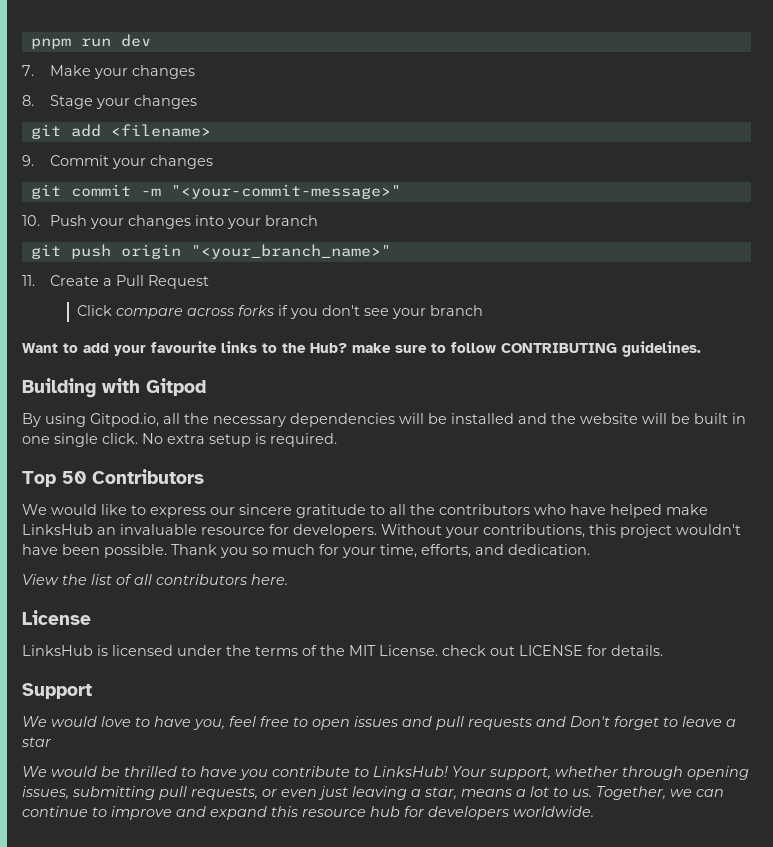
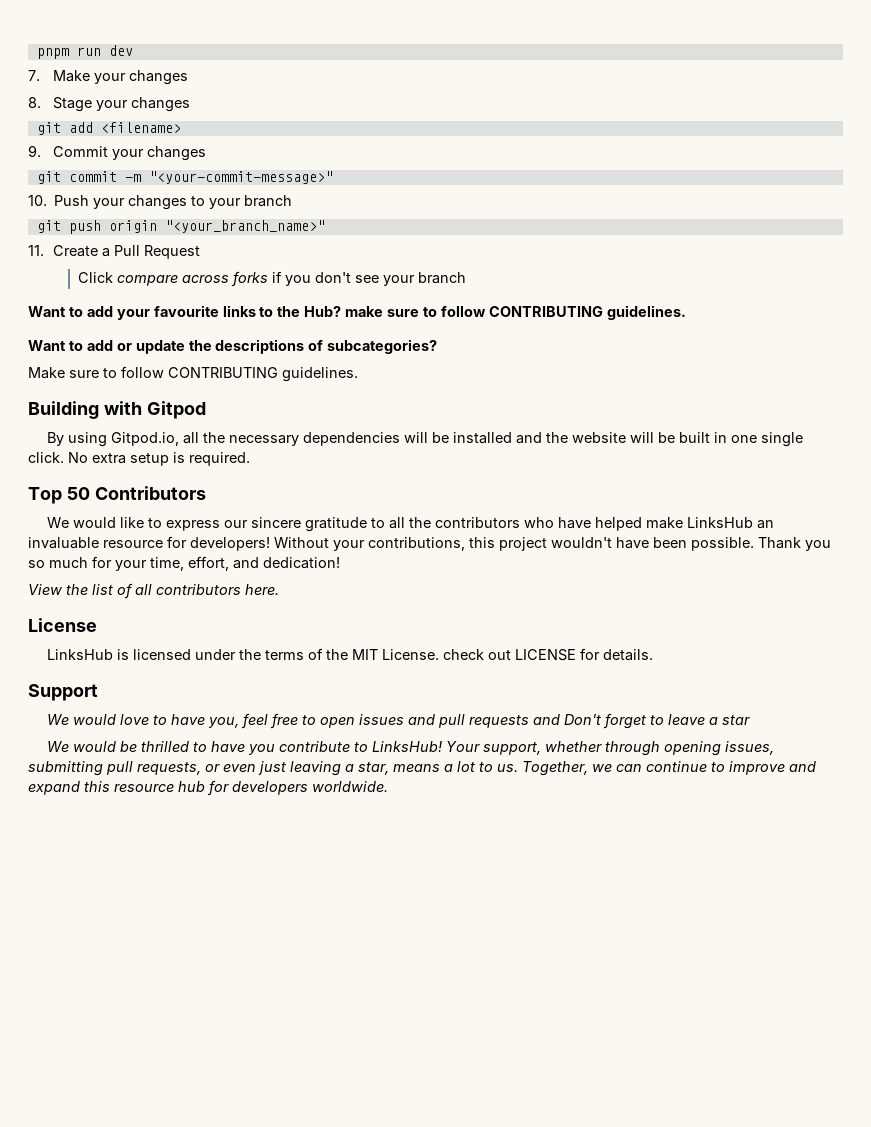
[194,215,224,226] into -> [191,196,206,206] to
(701, 349) none -> [28,339,438,354] [28,366,358,382] // Want to add or update the descriptions of subcategories? // Make sure to follow CONTRIBUTING guidelines.
[293,524,377,538] developers. -> [190,537,270,551] developers!
[421,544,590,558] efforts, and dedication. -> [188,556,340,571] effort, and dedication!

